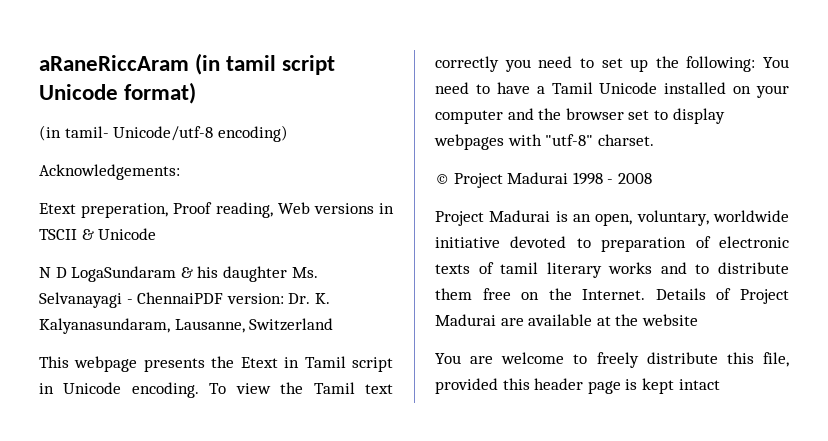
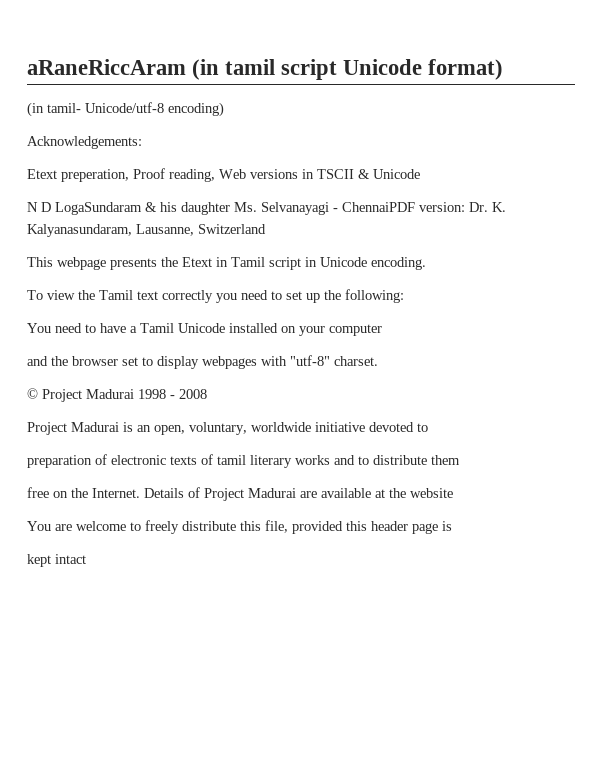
(199, 390) none -> (426, 263) //
(756, 64) none -> (404, 296) //
(503, 117) none -> (382, 330) //
(591, 243) none -> (428, 427) //
(472, 294) none -> (460, 460) //
(638, 384) none -> (452, 526) //

